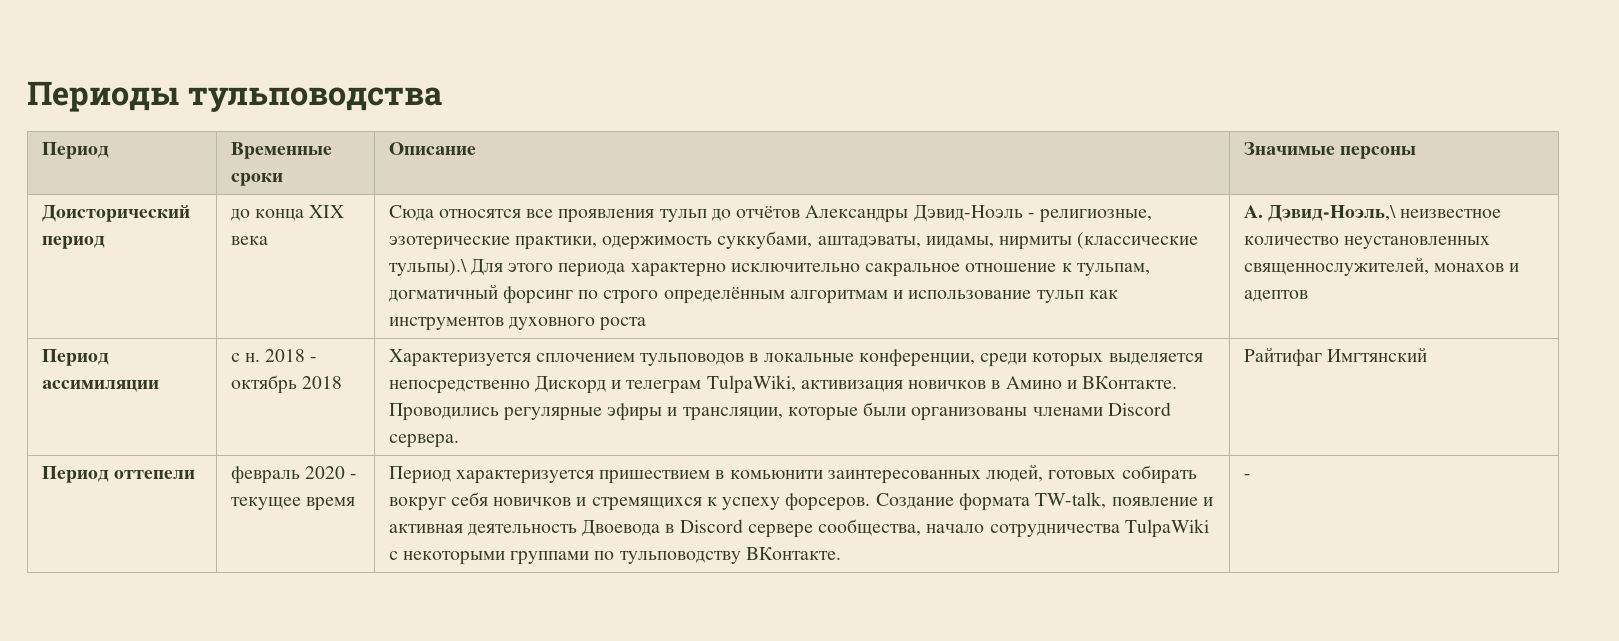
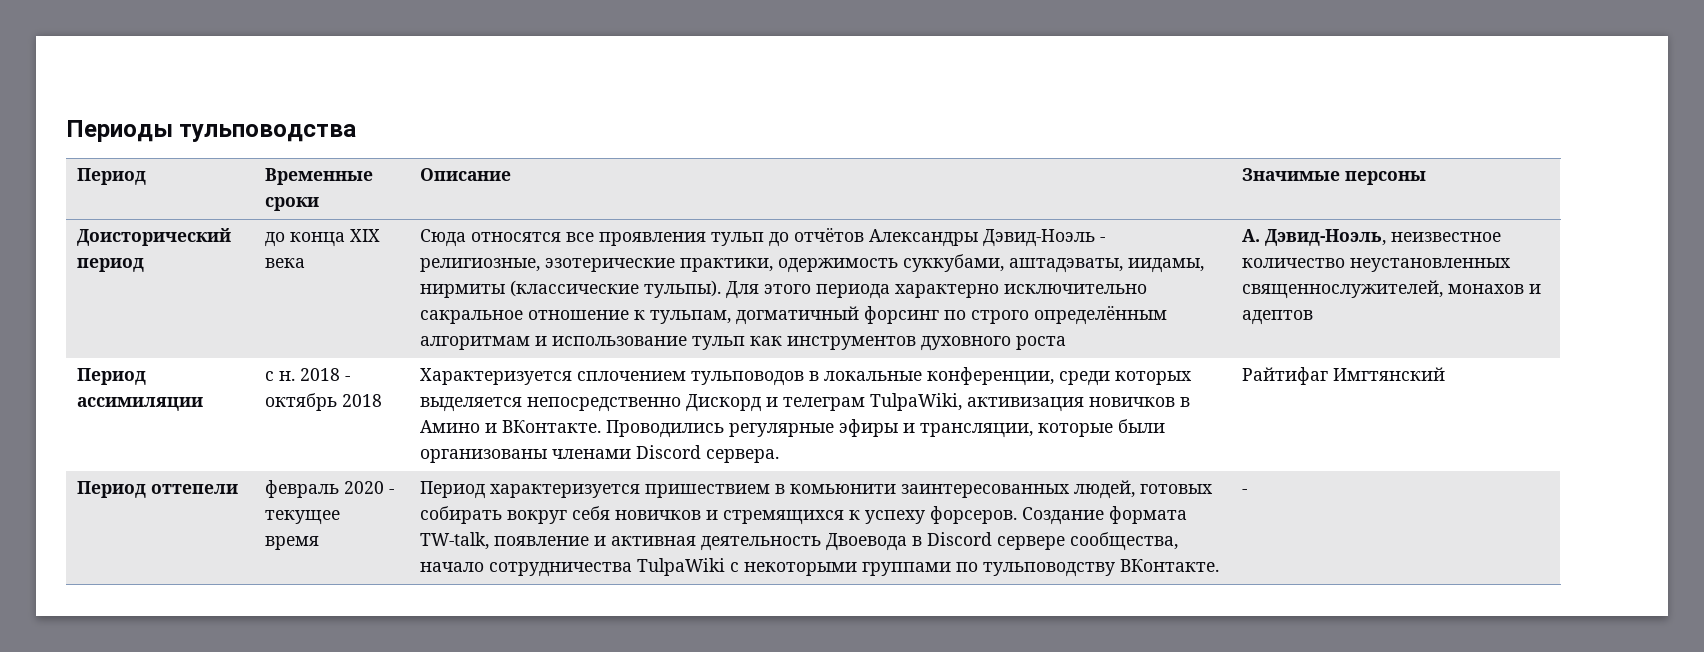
[388,259,467,276] тульпы).\ -> [644,280,722,298] тульпы).
[1267,205,1396,222] Дэвид-Ноэль,\ -> [1265,229,1387,246] Дэвид-Ноэль,

